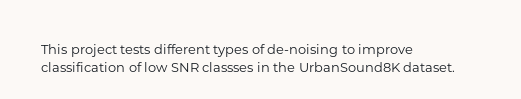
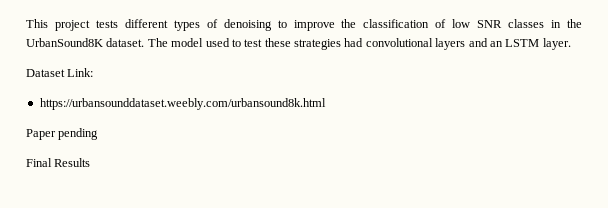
[267,44,339,57] de-noising -> [223,19,272,31] denoising
(414, 50) none -> [341,19,357,28] the
[202,62,254,72] classses -> [508,19,545,28] classes
(456, 67) none -> [147,38,571,50] [26,68,94,77] [39,98,326,110] [26,128,99,140] [26,158,91,167] The model used to test these strategies had convolutional layers and an LSTM layer. // Dataset Link: // https://urbansounddataset.weebly.com/urbansound8k.html // Paper pending // Final Results

